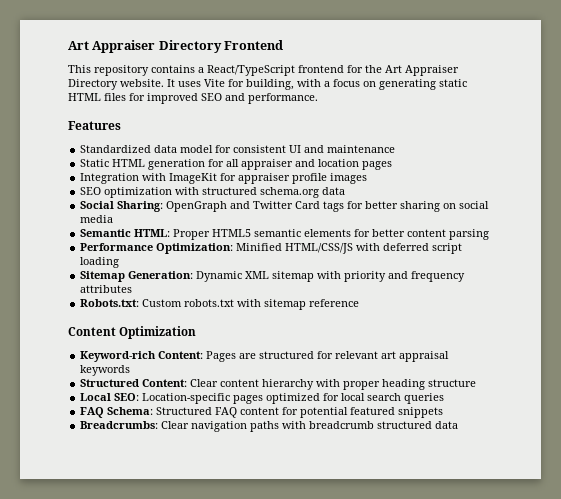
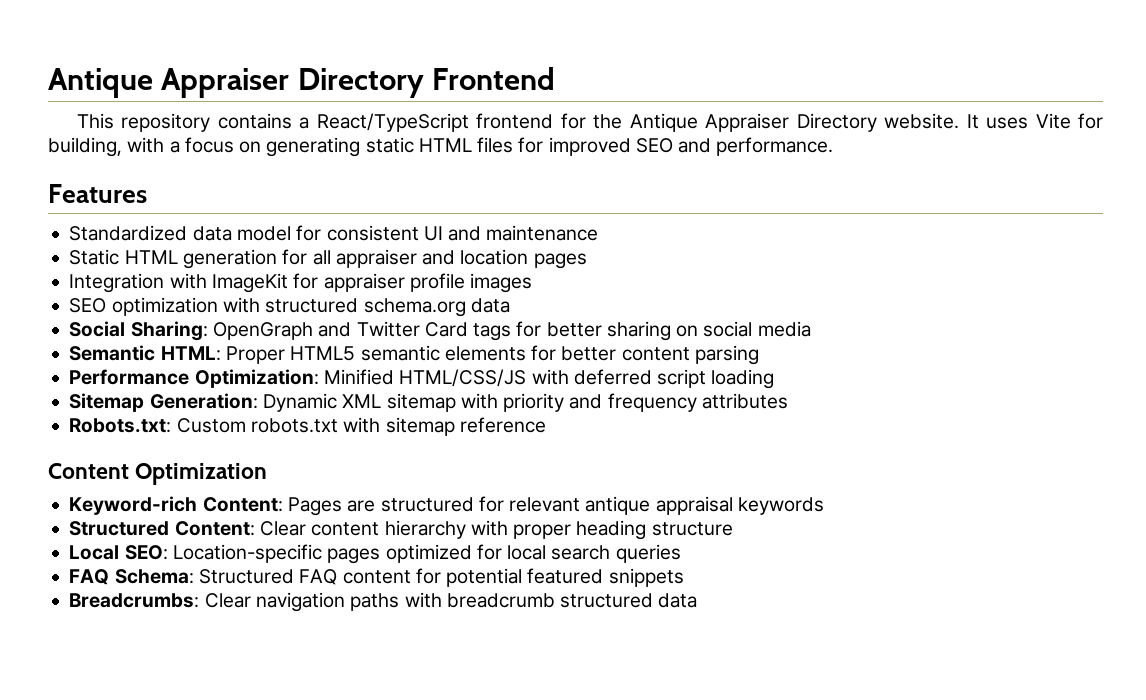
[68,41,89,50] Art -> [48,68,153,98] Antique
[385,65,402,73] Art -> [629,113,698,132] Antique
[381,351,397,359] art -> [585,496,651,515] antique

